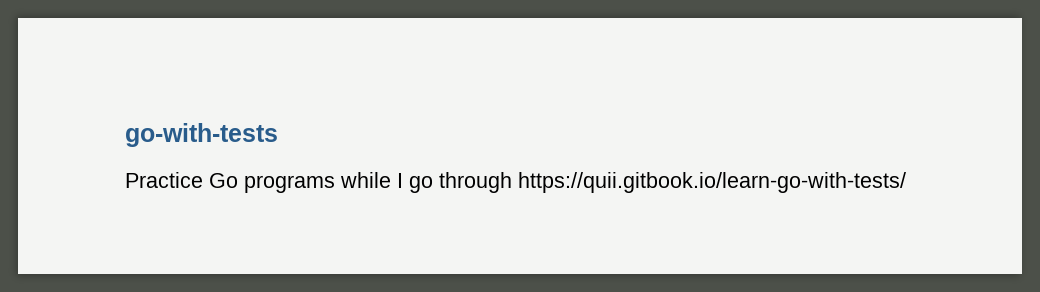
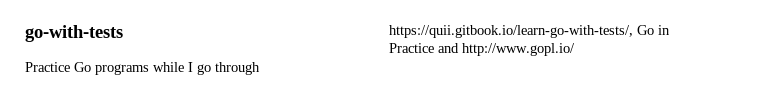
[518,172,906,193] https://quii.gitbook.io/learn-go-with-tests/ -> [389,25,670,38] [389,43,575,56] https://quii.gitbook.io/learn-go-with-tests/, Go in Practice and http://www.gopl.io/

